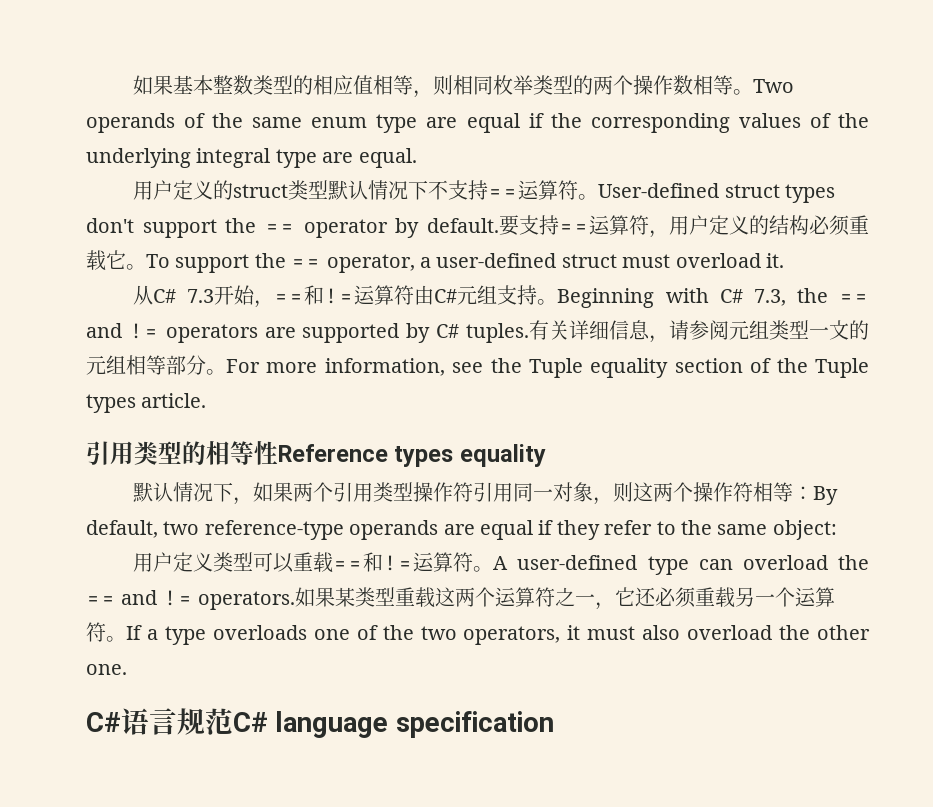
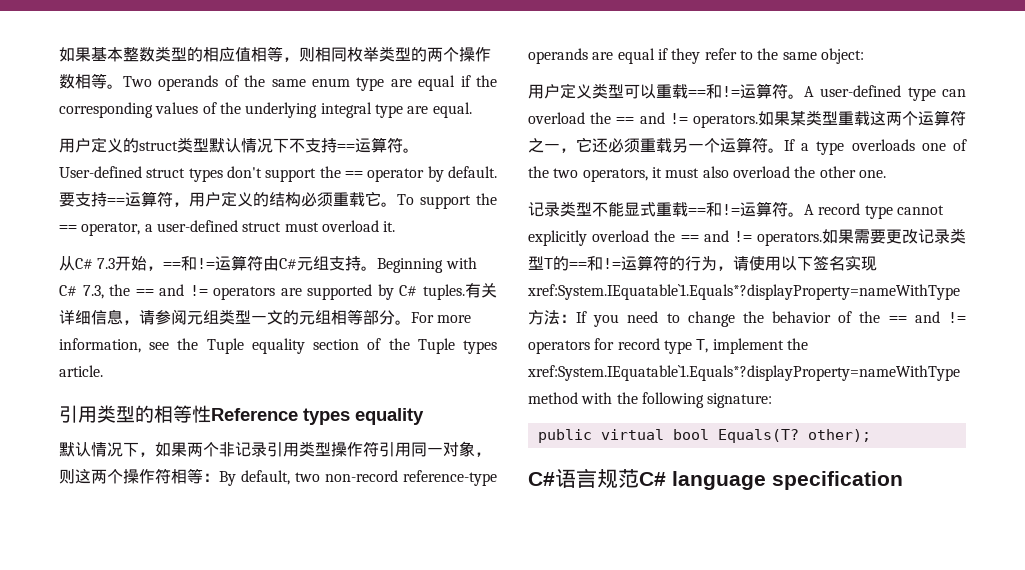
(334, 492) none -> [219,442,267,457] 非记录
(200, 528) none -> [325,470,398,482] non-record
(127, 669) none -> [528,201,944,219] [528,228,966,246] [528,255,877,271] [527,284,960,300] [528,310,966,327] [528,338,808,354] [527,365,960,381] [528,392,773,408] [537,429,871,443] // 记录类型不能显式重载==和!=运算符。A record type cannot explicitly overload the == and != operators.如果需要更改记录类型T的==和!=运算符的行为，请使用以下签名实现xref:System.IEquatable`1.Equals*?displayProperty=nameWithType方法：If you need to change the behavior of the == and != operators for record type T, implement the xref:System.IEquatable`1.Equals*?displayProperty=nameWithType method with the following signature: // public virtual bool Equals(T? other);

